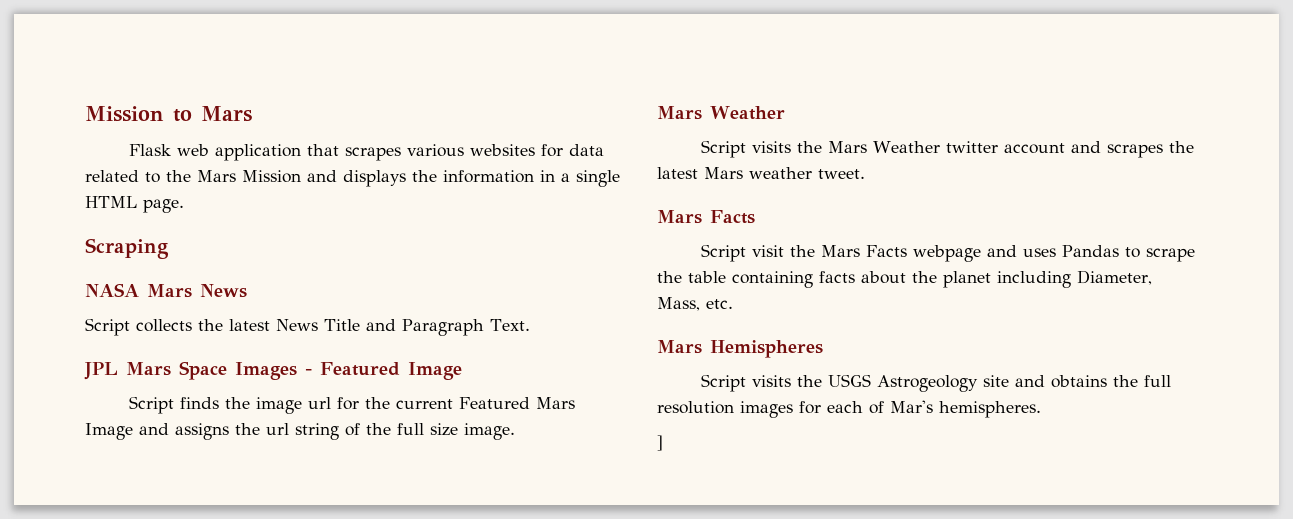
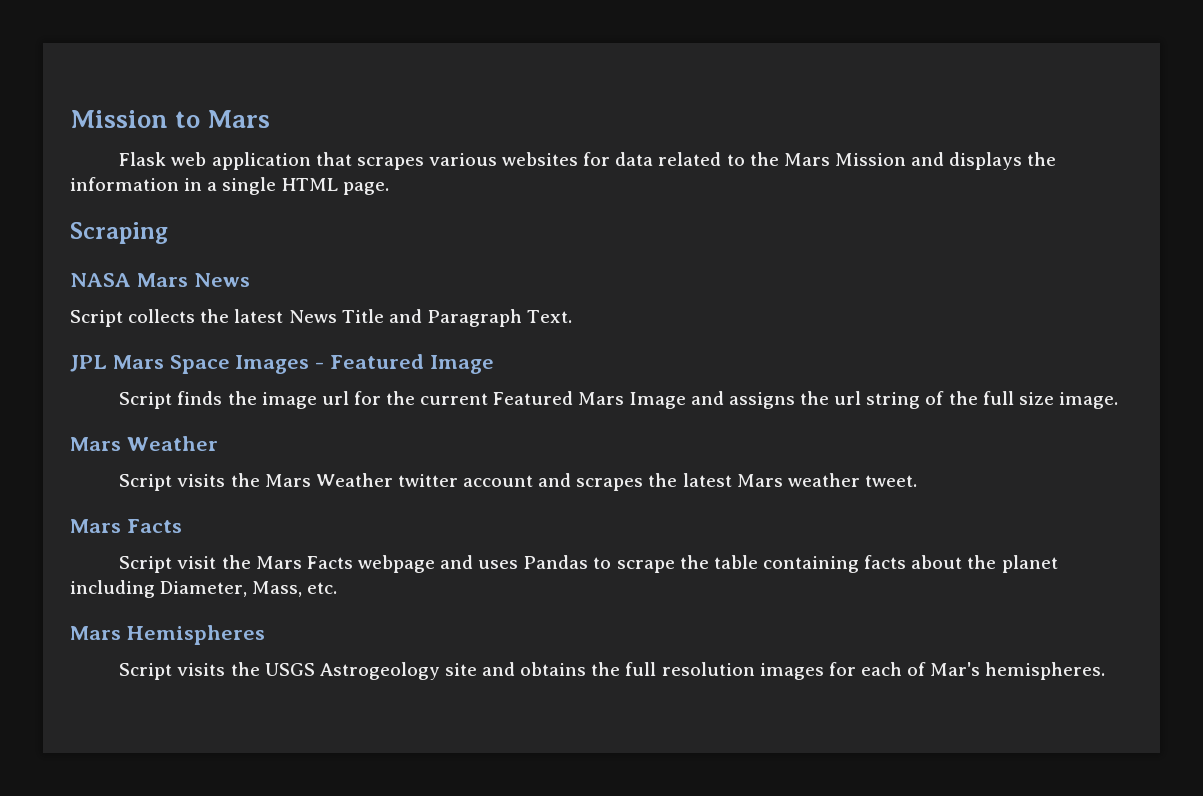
[657,435,663,451] // ] -> (1106, 671) none

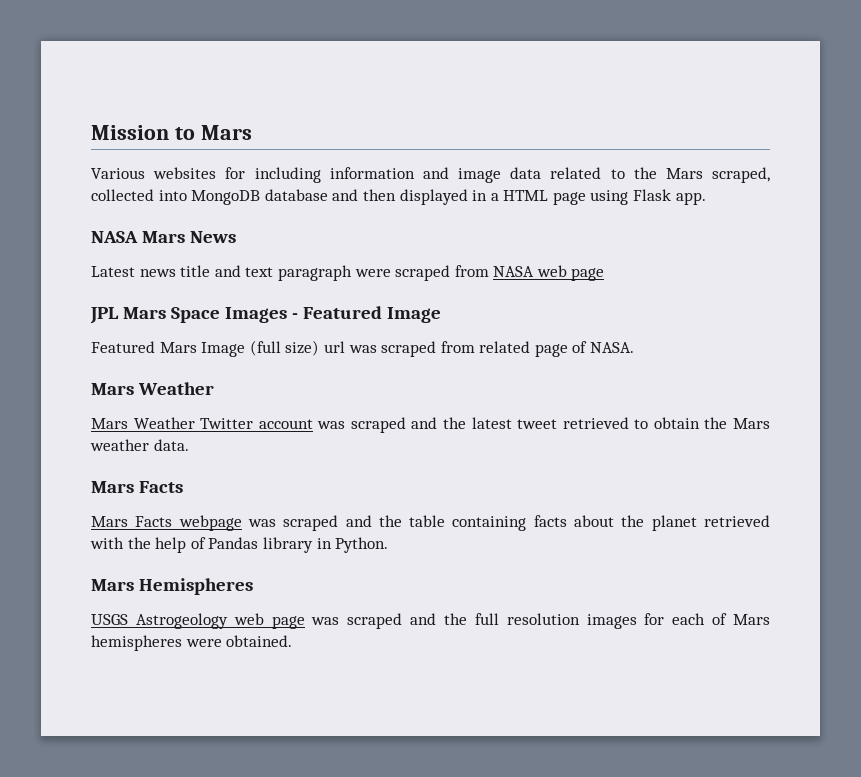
[119,152,611,170] Flask web application that scrapes various websites for -> [91,167,501,183] Various websites for including information and image
[835,152,1057,170] [70,177,389,195] [70,222,168,244] [70,273,250,287] [70,309,573,327] Mission and displays the information in a single HTML page. // Scraping // NASA Mars News // Script collects the latest News Title and Paragraph Text. -> [711,167,770,183] [91,189,706,205] [91,231,236,243] [91,265,605,281] scraped, collected into MongoDB database and then displayed in a HTML page using Flask app. // NASA Mars News // Latest news title and text paragraph were scraped from NASA web page
[119,391,1118,409] [70,436,218,451] [119,473,917,491] [70,519,182,533] [119,555,675,573] Script finds the image url for the current Featured Mars Image and assigns the url string of the full size image. // Mars Weather // Script visits the Mars Weather twitter account and scrapes the latest Mars weather tweet. // Mars Facts // Script visit the Mars Facts webpage and uses Pandas to scrape -> [91,340,635,357] [91,382,214,395] [91,417,770,433] [90,439,189,451] [91,481,183,493] [91,515,372,531] Featured Mars Image (full size) url was scraped from related page of NASA. // Mars Weather // Mars Weather Twitter account was scraped and the latest tweet retrieved to obtain the Mars weather data. // Mars Facts // Mars Facts webpage was scraped and
[70,580,338,598] [70,625,265,645] [119,662,587,680] including Diameter, Mass, etc. // Mars Hemispheres // Script visits the USGS Astrogeology site and obtains -> [703,515,770,527] [90,537,389,553] [91,578,253,595] [91,613,437,629] retrieved with the help of Pandas library in Python. // Mars Hemispheres // USGS Astrogeology web page was scraped and
[930,662,1106,680] Mar's hemispheres. -> [733,614,770,625] [91,635,293,651] Mars hemispheres were obtained.

